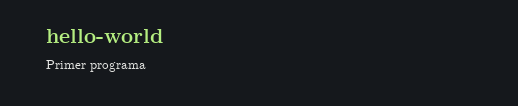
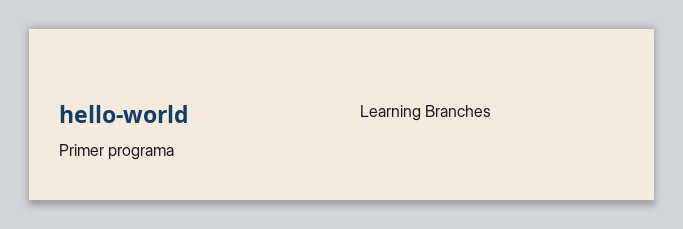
(146, 67) none -> [360,105,492,121] // Learning Branches

